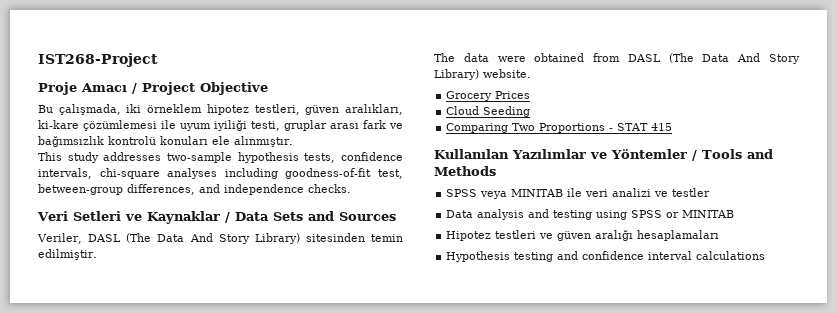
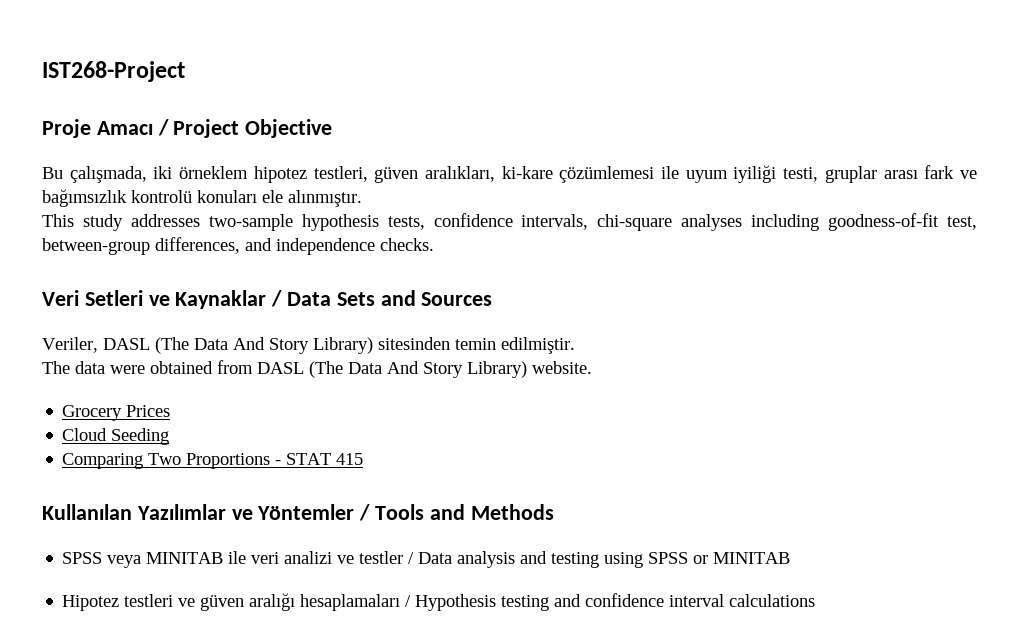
(711, 192) // -> [408,552,415,564] /
(720, 235) // -> [405,595,412,607] /

